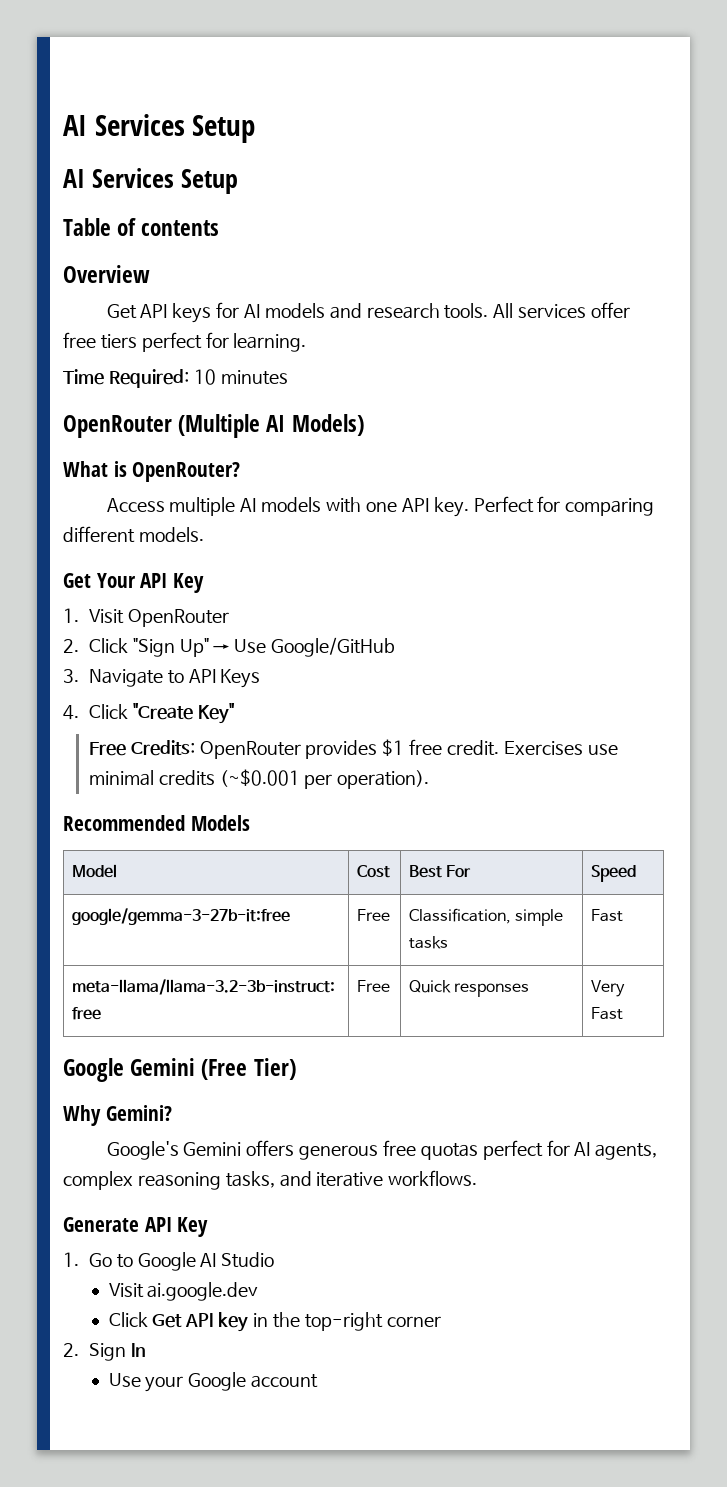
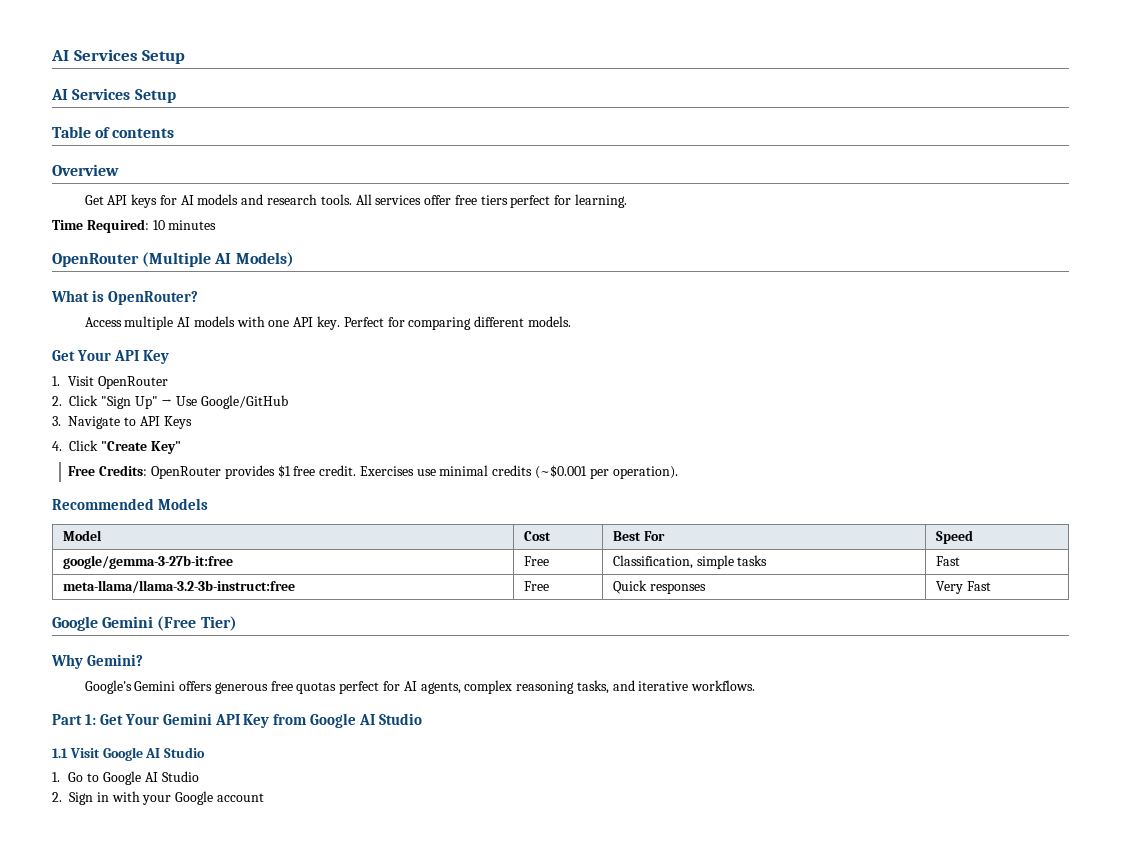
[63,1217,209,1237] Generate API Key -> [52,713,423,728] [52,747,206,761] Part 1: Get Your Gemini API Key from Google AI Studio // 1.1 Visit Google AI Studio
[108,1282,259,1301] [108,1312,441,1332] // Visit ai.google.dev // Click Get API key in the top-right corner -> (199, 776) none
[130,1343,146,1357] [108,1373,141,1387] In // Use -> [96,791,140,802] in with

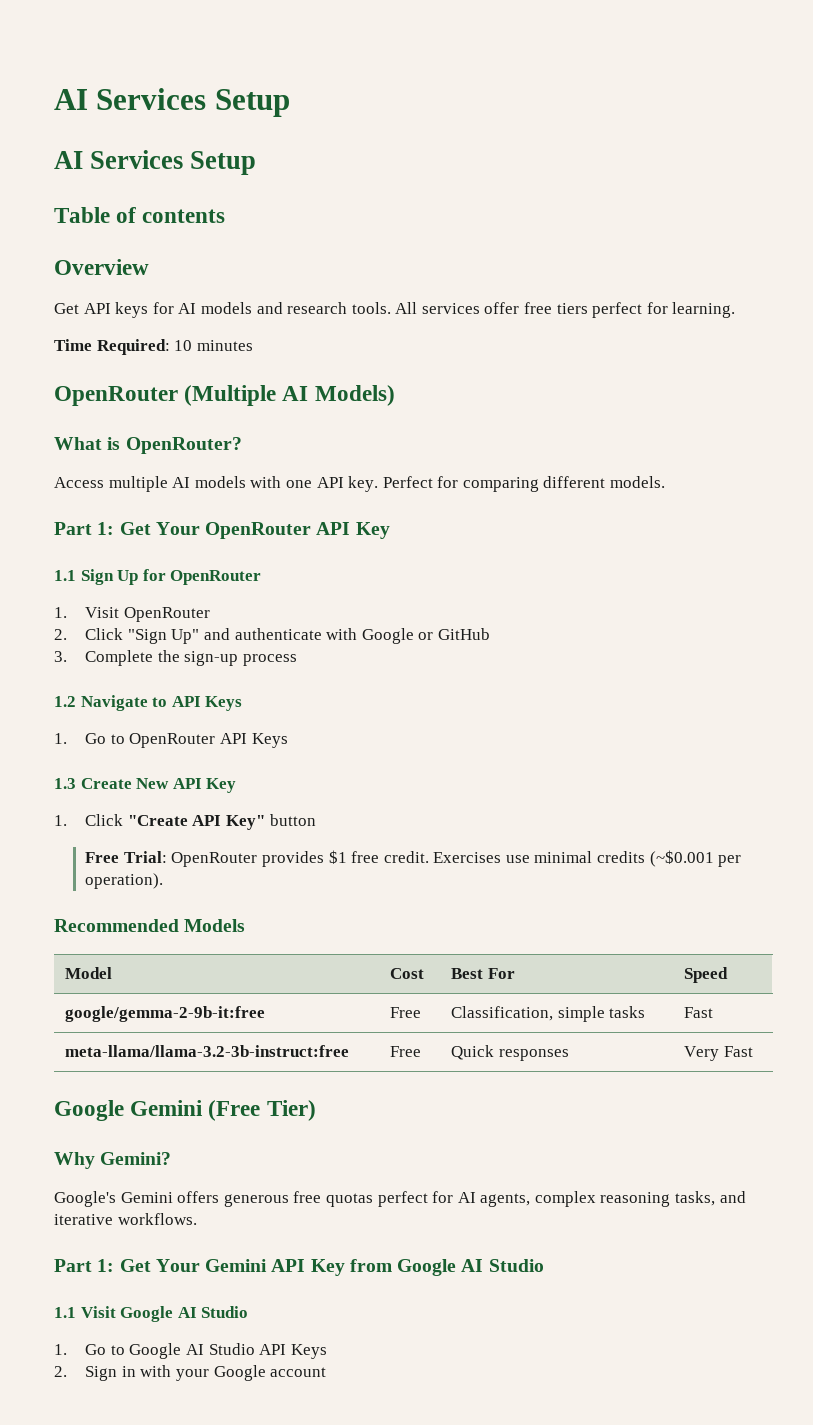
[52,350,169,364] Get Your API Key -> [54,522,390,539] [54,569,262,585] Part 1: Get Your OpenRouter API Key // 1.1 Sign Up for OpenRouter
[161,395,288,409] [52,416,192,429] [52,441,62,451] → Use Google/GitHub // 3. Navigate to API Keys // 4. -> [203,628,490,644] [54,650,297,666] [54,695,243,711] [54,733,288,748] [54,778,237,793] [54,815,67,826] and authenticate with Google or GitHub // 3. Complete the sign-up process // 1.2 Navigate to API Keys // 1. Go to OpenRouter API Keys // 1.3 Create New API Key // 1.
(147, 446) none -> [192,815,222,826] API
[68,465,148,476] // Free Credits: -> [269,814,316,826] [85,851,167,863] button // Free Trial:
[62,555,233,569] google/gemma-3-27b-it:free -> [64,1006,265,1022] google/gemma-2-9b-it:free
(199, 776) none -> [259,1344,327,1359] API Keys

